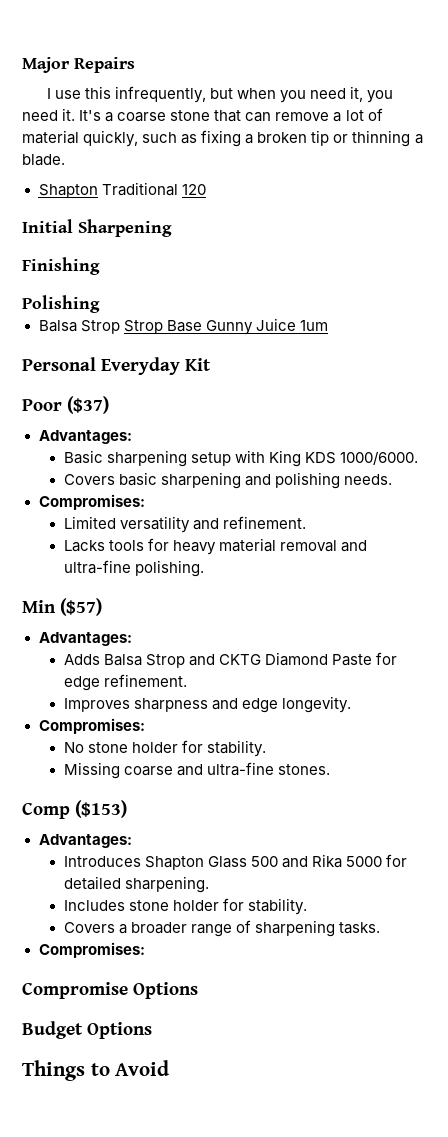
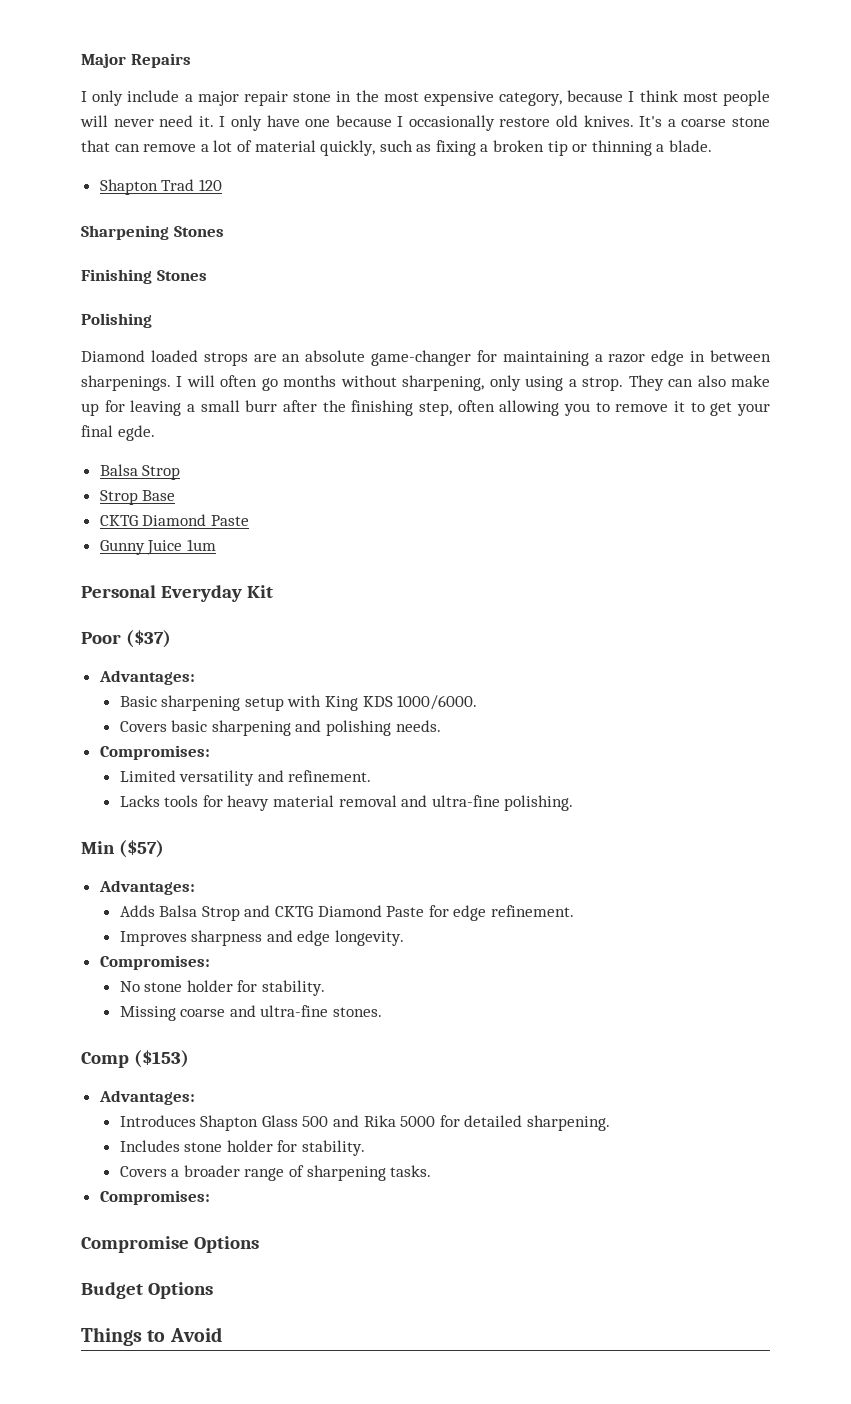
[55,86,394,103] [22,108,76,121] use this infrequently, but when you need it, you need it. -> [92,90,770,106] [80,115,634,131] only include a major repair stone in the most expensive category, because I think most people will never need it. I only have one because I occasionally restore old knives.
[101,182,178,196] Traditional -> [161,179,195,191] Trad
[22,219,73,233] Initial -> (222, 185) none
(172, 228) none -> [173,226,224,237] Stones
(100, 266) none -> [156,270,207,281] Stones
[38,320,120,334] // Balsa Strop -> [81,350,771,366] [81,375,770,391] [81,400,770,416] [81,425,155,441] [99,464,181,480] // Diamond loaded strops are an absolute game-changer for maintaining a razor edge in between sharpenings. I will often go months without sharpening, only using a strop. They can also make up for leaving a small burr after the finishing step, often allowing you to remove it to get your final egde. // Balsa Strop //
(202, 326) none -> [99,514,249,526] // CKTG Diamond Paste //

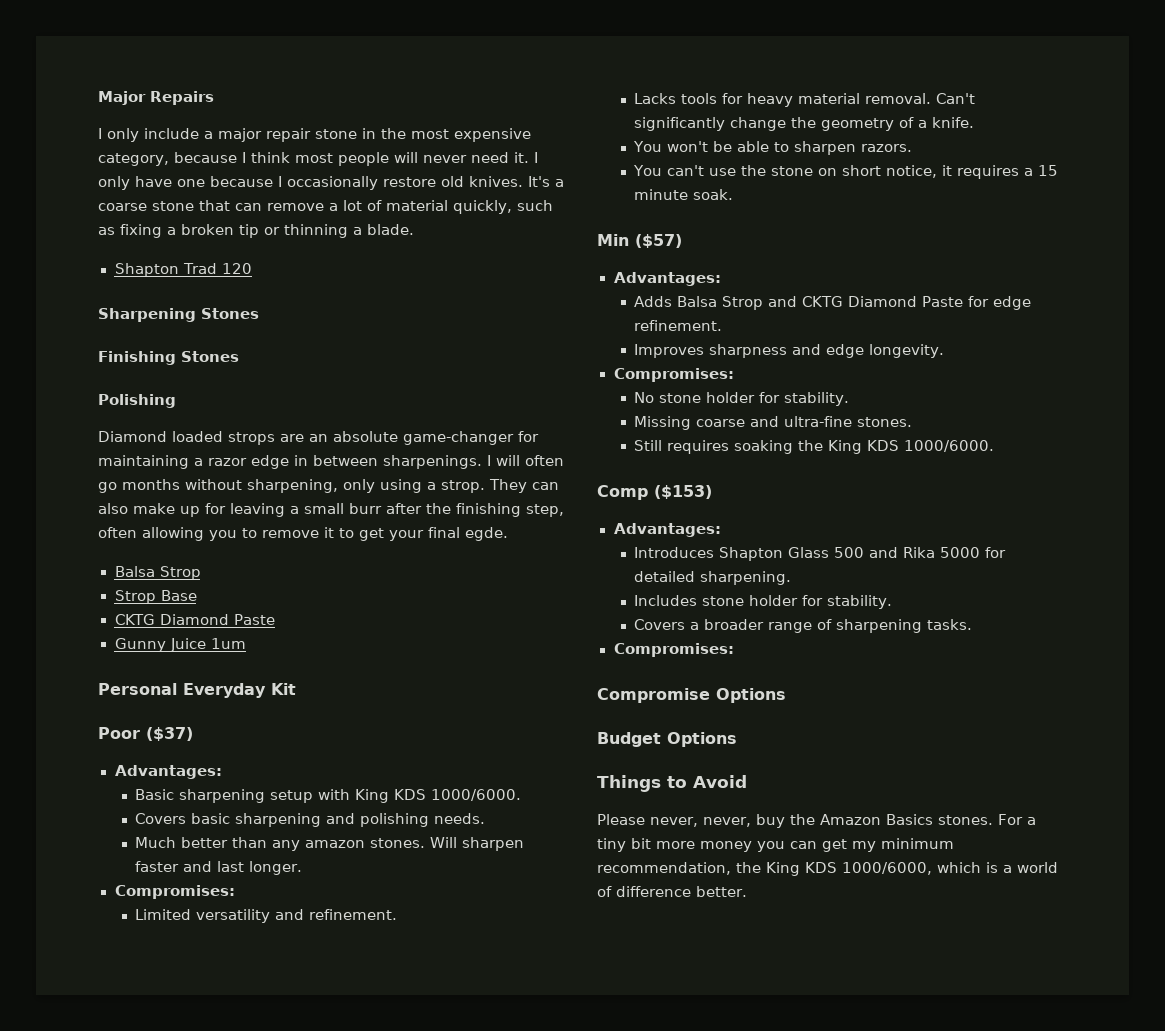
(441, 726) none -> [135,837,525,851] [135,861,303,875] // Much better than any amazon stones. Will sharpen faster and last longer.
[338,795,574,811] removal and ultra-fine polishing. -> [865,93,976,104] [634,117,975,131] [633,141,913,155] [633,165,1059,179] [634,189,734,200] removal. Can't significantly change the geometry of a knife. // You won't be able to sharpen razors. // You can't use the stone on short notice, it requires a 15 minute soak.
(382, 1012) none -> [634,440,995,454] // Still requires soaking the King KDS 1000/6000.
(222, 1334) none -> [597,814,1036,828] [597,838,954,852] [597,862,1058,876] [597,886,747,897] // Please never, never, buy the Amazon Basics stones. For a tiny bit more money you can get my minimum recommendation, the King KDS 1000/6000, which is a world of difference better.

